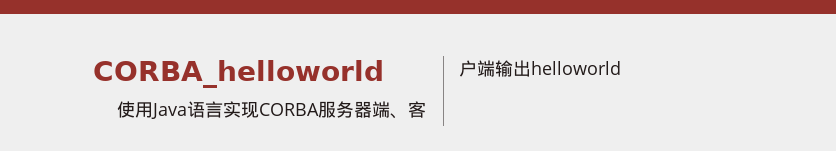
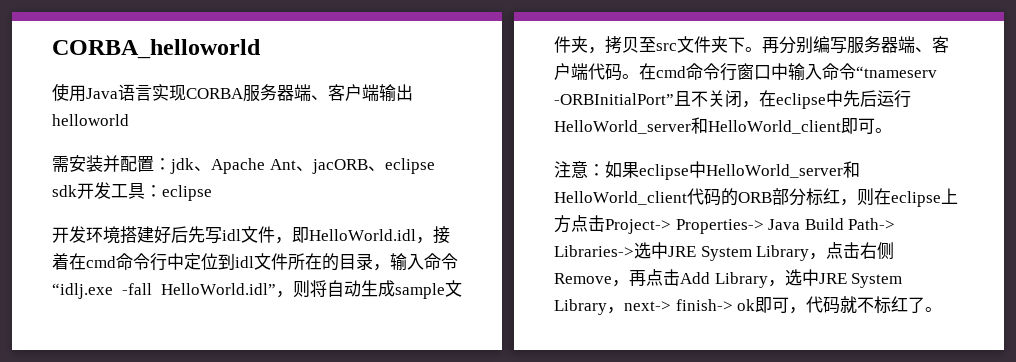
(621, 68) none -> [52,155,435,174] [52,182,212,201] [52,226,450,244] [52,253,458,271] [52,280,462,299] [554,36,949,54] [554,63,937,81] [554,90,911,109] [554,117,892,134] [554,161,860,180] [554,188,958,207] [554,215,896,234] [554,242,895,261] [554,269,903,288] [554,296,943,315] // 需安装并配置：jdk、Apache Ant、jacORB、eclipse sdk开发工具：eclipse // 开发环境搭建好后先写idl文件，即HelloWorld.idl，接着在cmd命令行中定位到idl文件所在的目录，输入命令“idlj.exe -fall HelloWorld.idl”，则将自动生成sample文件夹，拷贝至src文件夹下。再分别编写服务器端、客户端代码。在cmd命令行窗口中输入命令“tnameserv -ORBInitialPort”且不关闭，在eclipse中先后运行HelloWorld_server和HelloWorld_client即可。 // 注意：如果eclipse中HelloWorld_server和HelloWorld_client代码的ORB部分标红，则在eclipse上方点击Project-> Properties-> Java Build Path-> Libraries->选中JRE System Library，点击右侧Remove，再点击Add Library，选中JRE System Library，next-> finish-> ok即可，代码就不标红了。

